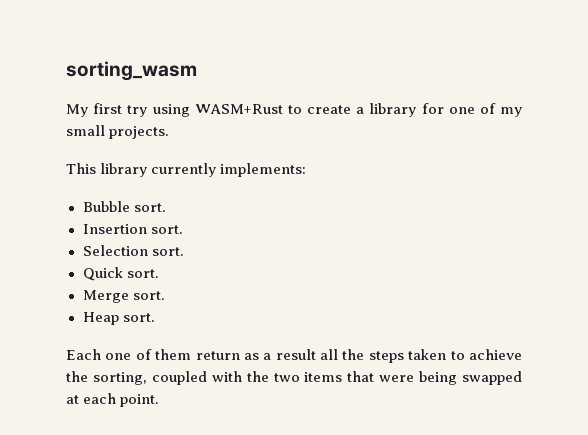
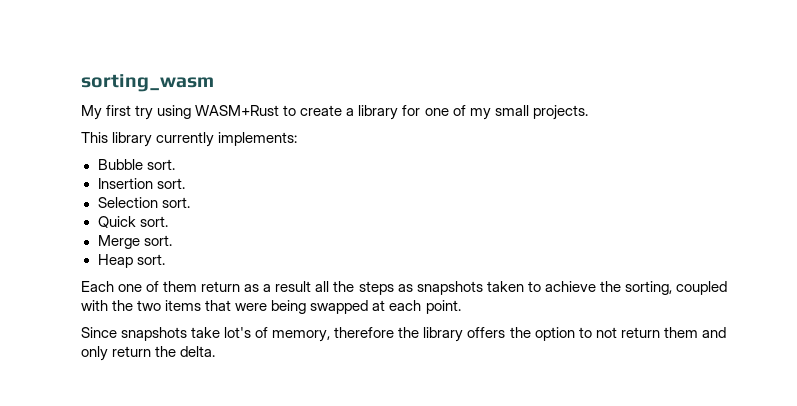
(404, 357) none -> [397,281,483,295] as snapshots
(160, 400) none -> [81,327,726,342] [81,346,216,361] // Since snapshots take lot's of memory, therefore the library offers the option to not return them and only return the delta.

